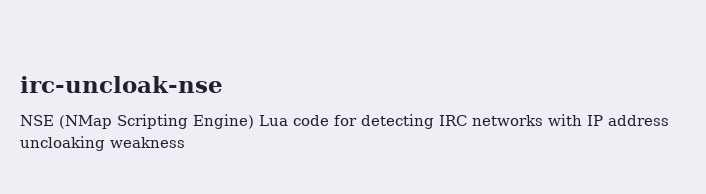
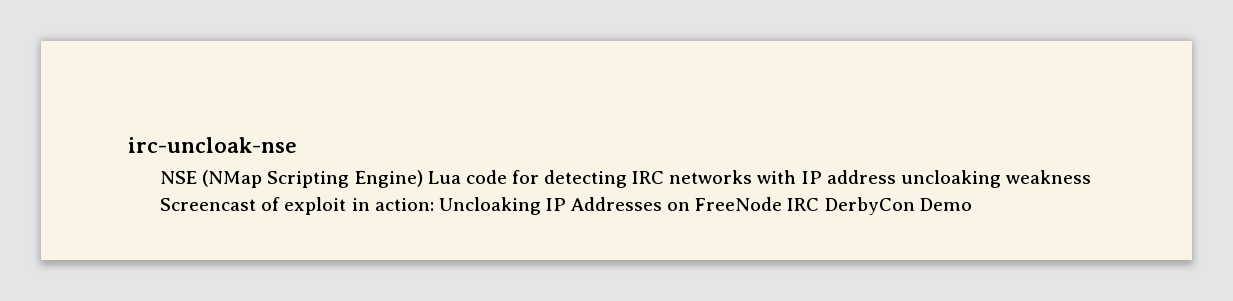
(185, 142) none -> [160,197,972,215] // Screencast of exploit in action: Uncloaking IP Addresses on FreeNode IRC DerbyCon Demo

